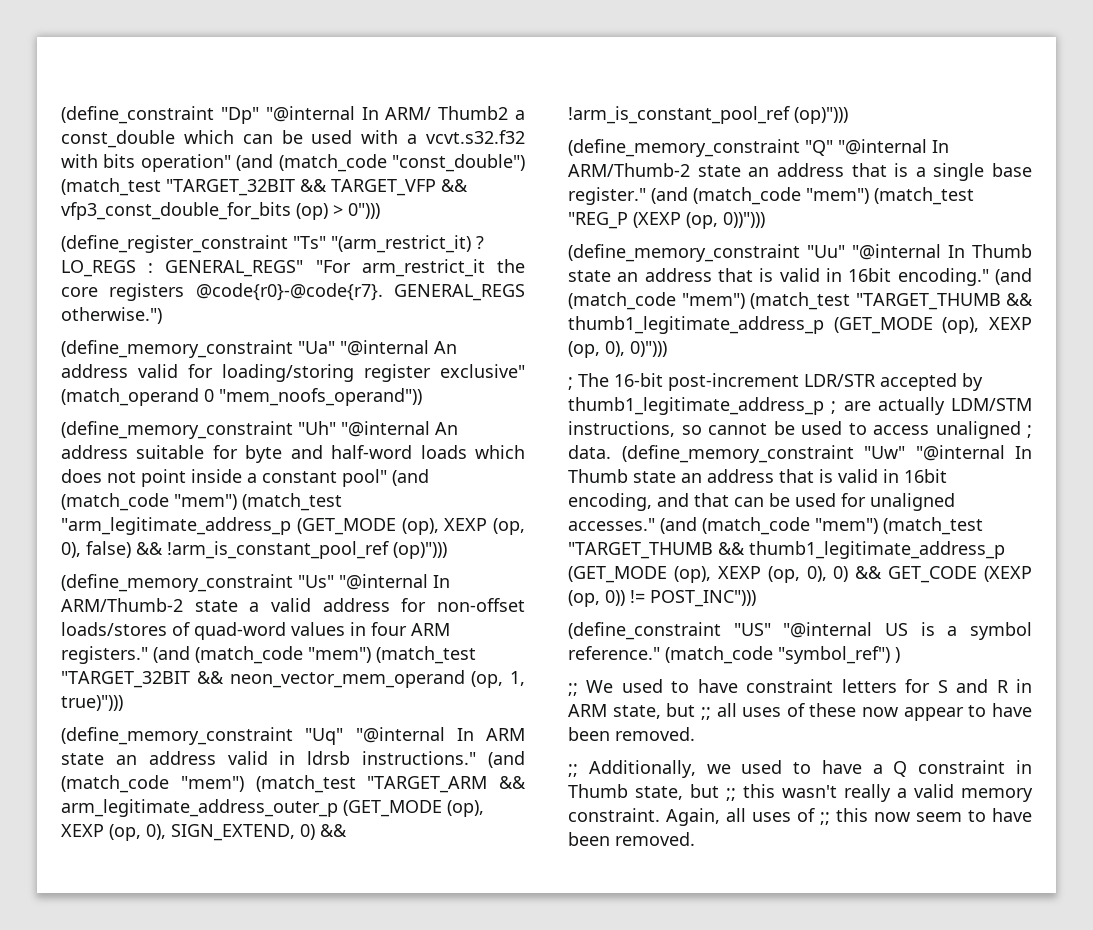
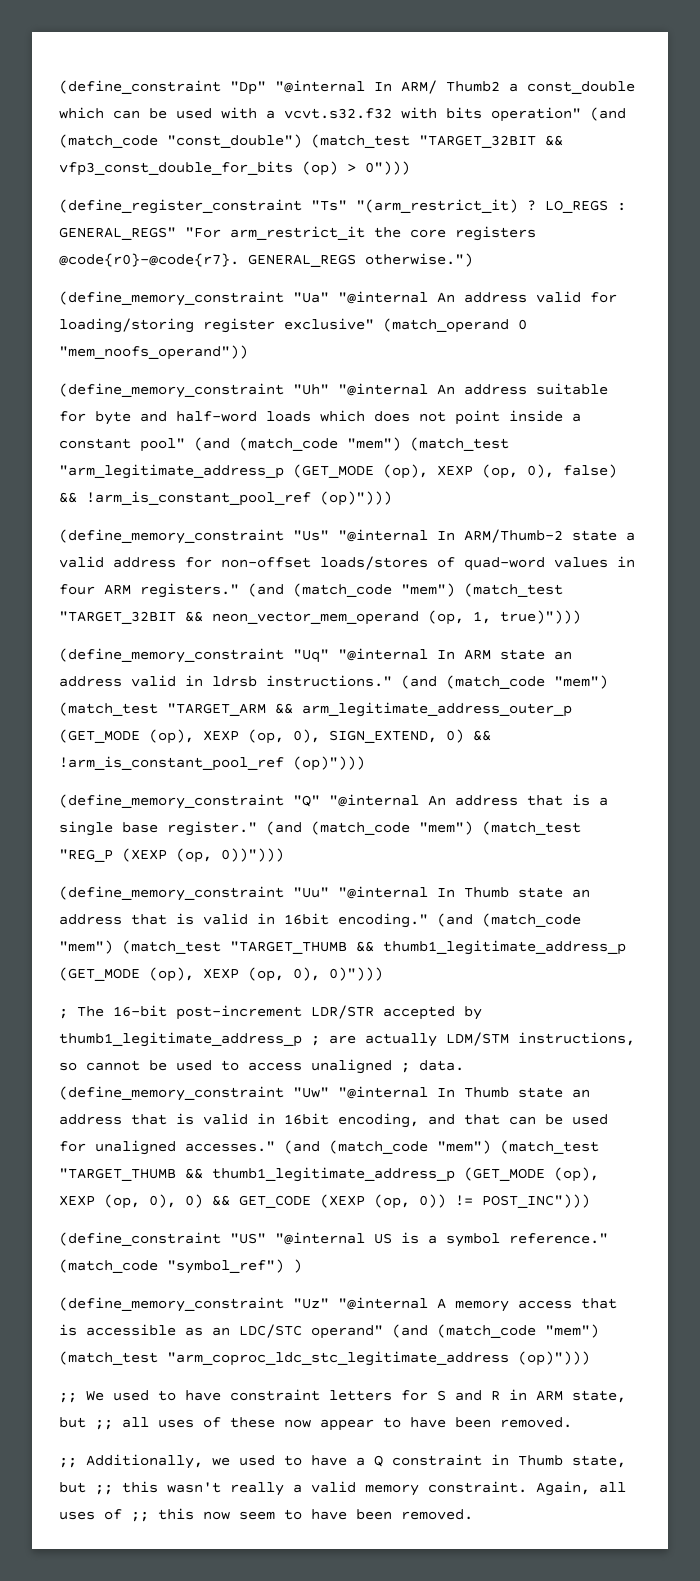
[331,179,468,196] TARGET_VFP && -> (563, 140) none
[932,140,949,153] [568,163,770,177] In ARM/Thumb-2 state an -> [428,795,446,806] An
(900, 655) none -> [59,1297,617,1312] [59,1324,599,1339] [59,1351,590,1366] // (define_memory_constraint "Uz" "@internal A memory access that is accessible as an LDC/STC operand" (and (match_code "mem") (match_test "arm_coproc_ldc_stc_legitimate_address (op)")))

